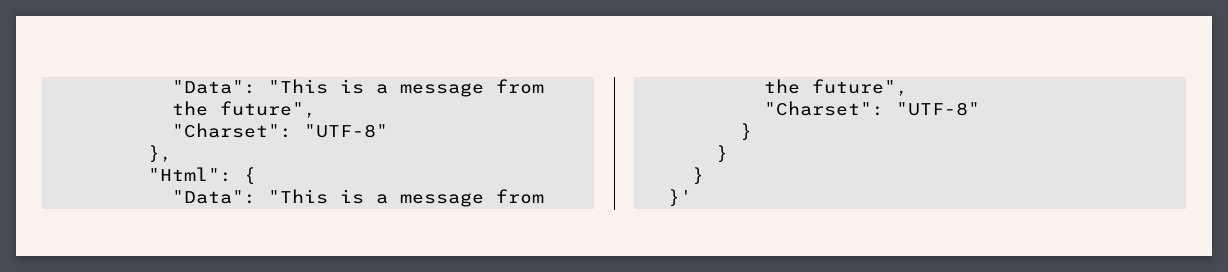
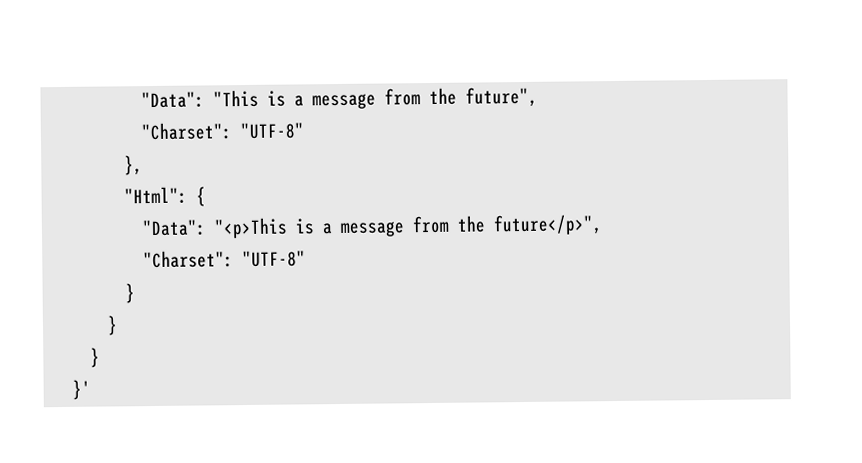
[268,189,545,207] [764,79,909,96] "This is a message from the future", -> [213,214,603,239] "<p>This is a message from the future</p>",

